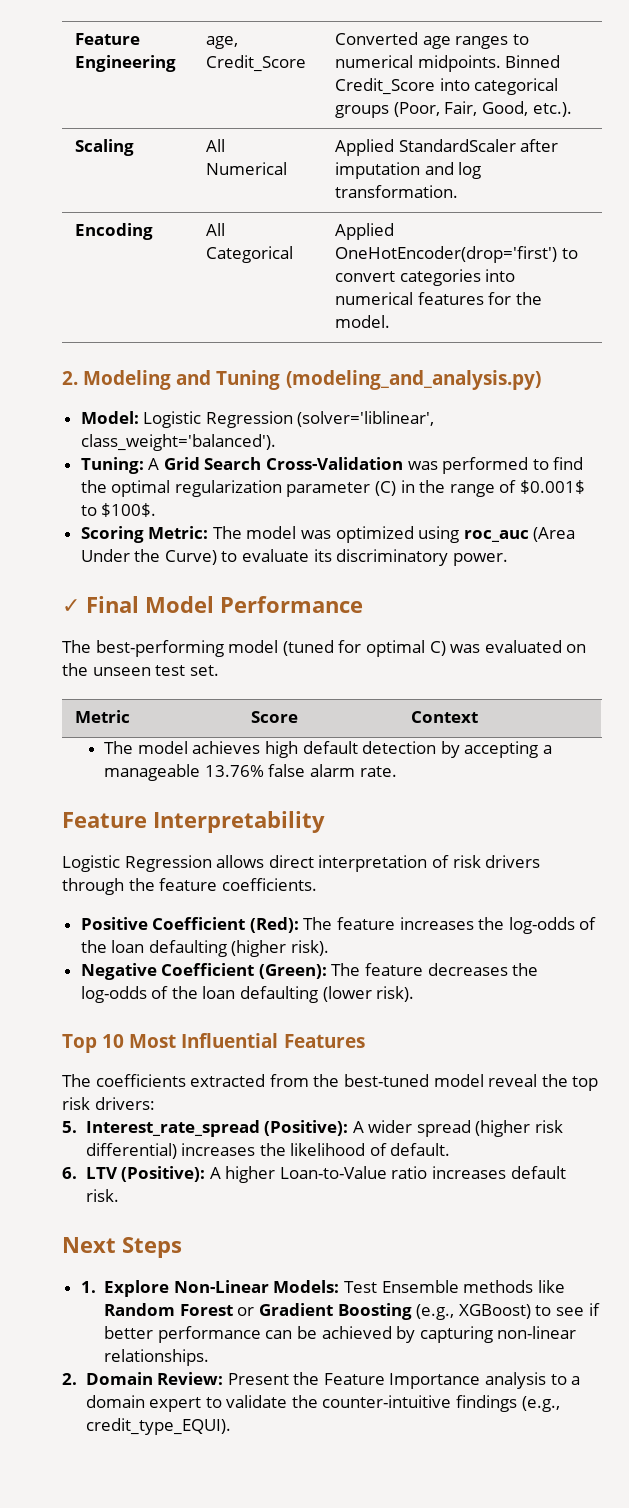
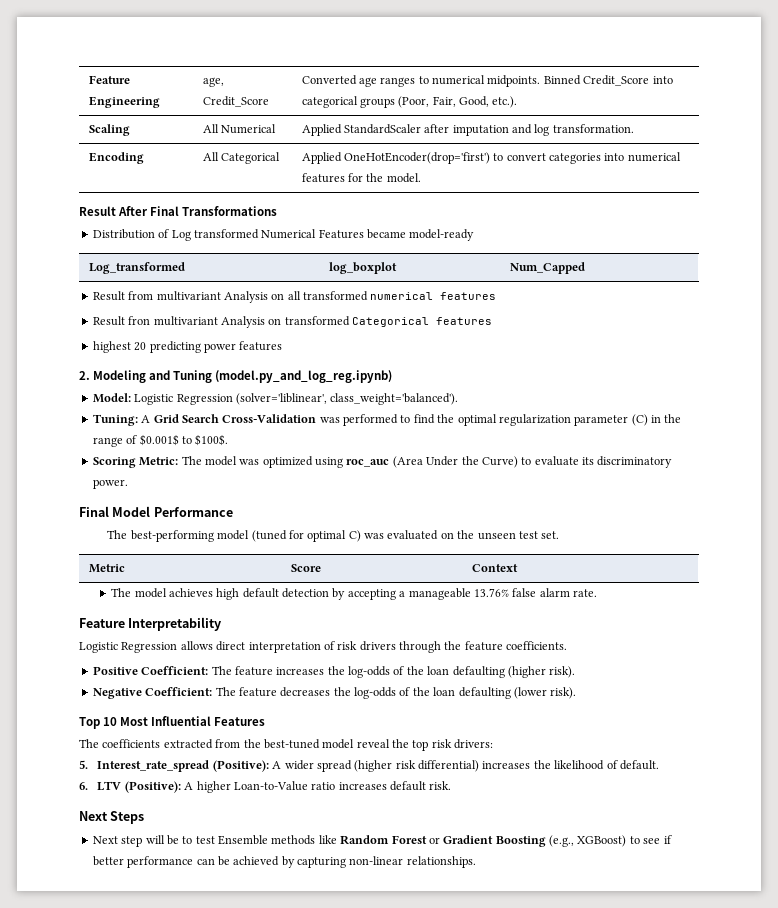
(391, 321) none -> [79,206,278,216] [92,229,475,241] [88,262,185,274] [328,262,397,274] [509,262,585,274] [92,291,497,303] [92,316,492,328] [92,341,283,353] // Result After Final Transformations // Distribution of Log transformed Numerical Features became model-ready // Log_transformed | log_boxplot | Num_Capped // Result from multivariant Analysis on all transformed numerical features // Result fron multivariant Analysis on transformed Categorical features // highest 20 predicting power features
[285,370,541,390] (modeling_and_analysis.py) -> [215,370,393,383] (model.py_and_log_reg.ipynb)
[62,599,80,613] ✓ -> (128, 484) none
[152,917,299,933] Coefficient (Red): -> [141,666,209,675] Coefficient:
[161,963,327,979] Coefficient (Green): -> [145,687,213,696] Coefficient:
[80,1280,377,1297] 1. Explore Non-Linear Models: Test -> [92,835,215,847] Next step will be to test
[62,1372,581,1389] [85,1395,560,1412] [85,1418,231,1435] // 2. Domain Review: Present the Feature Importance analysis to a domain expert to validate the counter-intuitive findings (e.g., credit_type_EQUI). -> (476, 862) none

